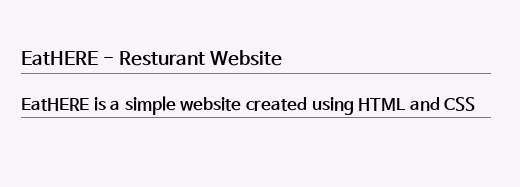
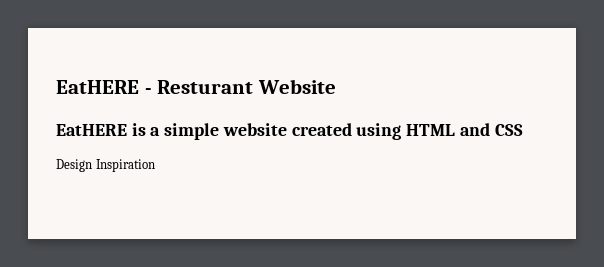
(476, 104) none -> [56,159,155,172] // Design Inspiration

